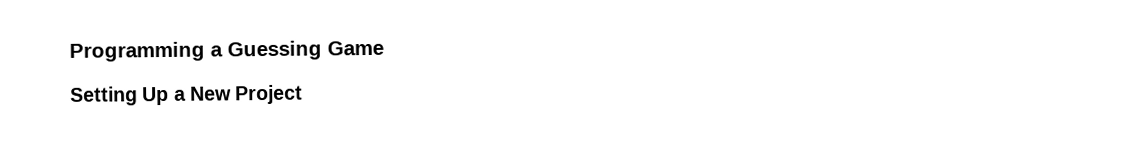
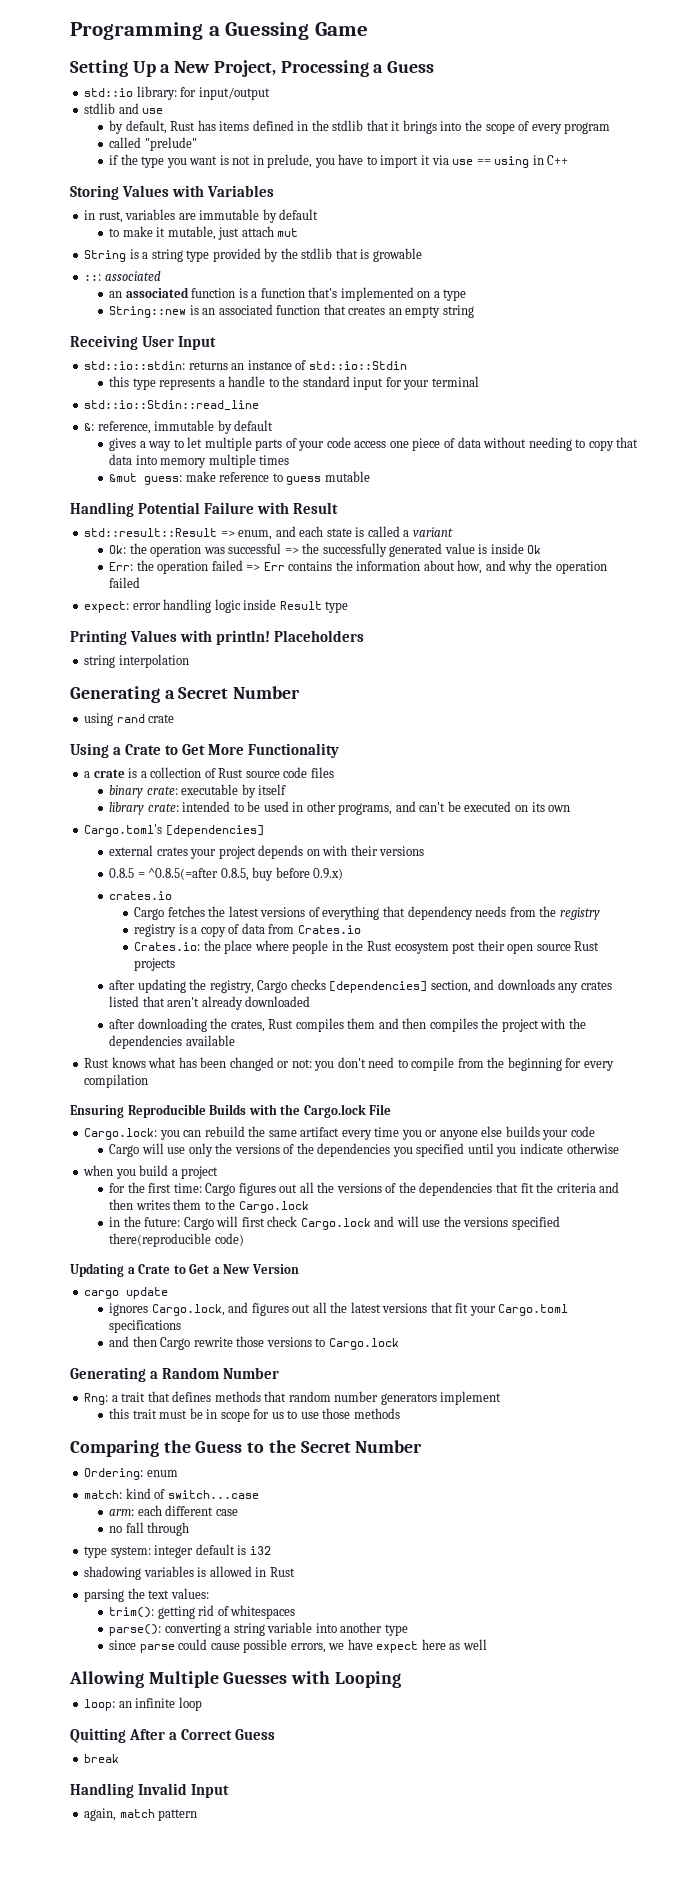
[235,84,304,105] Project -> [213,60,435,77] [84,86,270,100] [84,103,164,114] [109,120,611,134] [109,137,197,151] [109,154,569,168] [70,185,275,200] [84,209,319,223] [109,226,299,240] [84,248,422,262] [84,271,161,281] [109,287,467,301] [109,304,474,318] [70,335,217,350] [84,360,407,370] [109,376,479,390] [84,400,260,411] [84,420,274,434] [109,437,639,451] [109,454,290,468] [109,471,370,485] [70,502,339,517] [84,526,453,540] [109,543,542,557] [109,560,607,574] [109,577,141,588] [84,599,349,613] [70,630,365,645] [84,654,189,668] [70,686,301,703] [84,713,175,726] [70,743,340,758] [84,767,334,778] [109,784,287,798] [109,801,571,815] [84,824,264,837] [109,845,425,859] [109,867,344,881] [109,891,173,900] [134,906,600,920] [134,923,361,937] [134,940,600,954] [134,958,176,971] [109,979,612,993] [109,996,311,1010] [109,1018,586,1032] [109,1035,235,1049] [84,1057,614,1071] [84,1074,149,1088] [70,1104,392,1118] [84,1126,595,1140] [109,1143,619,1157] [83,1165,219,1179] [109,1182,620,1196] [109,1199,309,1213] [109,1216,560,1230] [109,1233,244,1247] [70,1263,299,1277] [84,1287,169,1299] [109,1302,569,1316] [109,1320,182,1333] [109,1336,399,1350] [70,1367,280,1382] [84,1391,502,1405] [109,1408,400,1422] [70,1440,423,1457] [84,1468,178,1480] [84,1488,259,1499] [109,1505,238,1516] [109,1522,190,1536] [84,1544,271,1558] [84,1566,295,1580] [84,1588,209,1602] [109,1605,296,1619] [109,1622,408,1636] [109,1639,487,1653] [69,1671,401,1688] [84,1697,202,1711] [70,1728,276,1743] [84,1754,120,1763] [70,1783,230,1798] [84,1808,198,1821] Project, Processing a Guess // std::io library: for input/output // stdlib and use // by default, Rust has items defined in the stdlib that it brings into the scope of every program // called "prelude" // if the type you want is not in prelude, you have to import it via use == using in C++ // Storing Values with Variables // in rust, variables are immutable by default // to make it mutable, just attach mut // String is a string type provided by the stdlib that is growable // ::: associated // an associated function is a function that's implemented on a type // String::new is an associated function that creates an empty string // Receiving User Input // std::io::stdin: returns an instance of std::io::Stdin // this type represents a handle to the standard input for your terminal // std::io::Stdin::read_line // &: reference, immutable by default // gives a way to let multiple parts of your code access one piece of data without needing to copy that data into memory multiple times // &mut guess: make reference to guess mutable // Handling Potential Failure with Result // std::result::Result => enum, and each state is called a variant // Ok: the operation was successful => the successfully generated value is inside Ok // Err: the operation failed => Err contains the information about how, and why the operation failed // expect: error handling logic inside Result type // Printing Values with println! Placeholders // string interpolation // Generating a Secret Number // using rand crate // Using a Crate to Get More Functionality // a crate is a collection of Rust source code files // binary crate: executable by itself // library crate: intended to be used in other programs, and can't be executed on its own // Cargo.toml's [dependencies] // external crates your project depends on with their versions // 0.8.5 = ^0.8.5(=after 0.8.5, buy before 0.9.x) // crates.io // Cargo fetches the latest versions of everything that dependency needs from the registry // registry is a copy of data from Crates.io // Crates.io: the place where people in the Rust ecosystem post their open source Rust projects // after updating the registry, Cargo checks [dependencies] section, and downloads any crates listed that aren't already downloaded // after downloading the crates, Rust compiles them and then compiles the project with the dependencies available // Rust knows what has been changed or not: you don't need to compile from the beginning for every compilation // Ensuring Reproducible Builds with the Cargo.lock File // Cargo.lock: you can rebuild the same artifact every time you or anyone else builds your code // Cargo will use only the versions of the dependencies you specified until you indicate otherwise // when you build a project // for the first time: Cargo figures out all the versions of the dependencies that fit the criteria and then writes them to the Cargo.lock // in the future: Cargo will first check Cargo.lock and will use the versions specified there(reproducible code) // Updating a Crate to Get a New Version // cargo update // ignores Cargo.lock, and figures out all the latest versions that fit your Cargo.toml specifications // and then Cargo rewrite those versions to Cargo.lock // Generating a Random Number // Rng: a trait that defines methods that random number generators implement // this trait must be in scope for us to use those methods // Comparing the Guess to the Secret Number // Ordering: enum // match: kind of switch...case // arm: each different case // no fall through // type system: integer default is i32 // shadowing variables is allowed in Rust // parsing the text values: // trim(): getting rid of whitespaces // parse(): converting a string variable into another type // since parse could cause possible errors, we have expect here as well // Allowing Multiple Guesses with Looping // loop: an infinite loop // Quitting After a Correct Guess // break // Handling Invalid Input // again, match pattern

